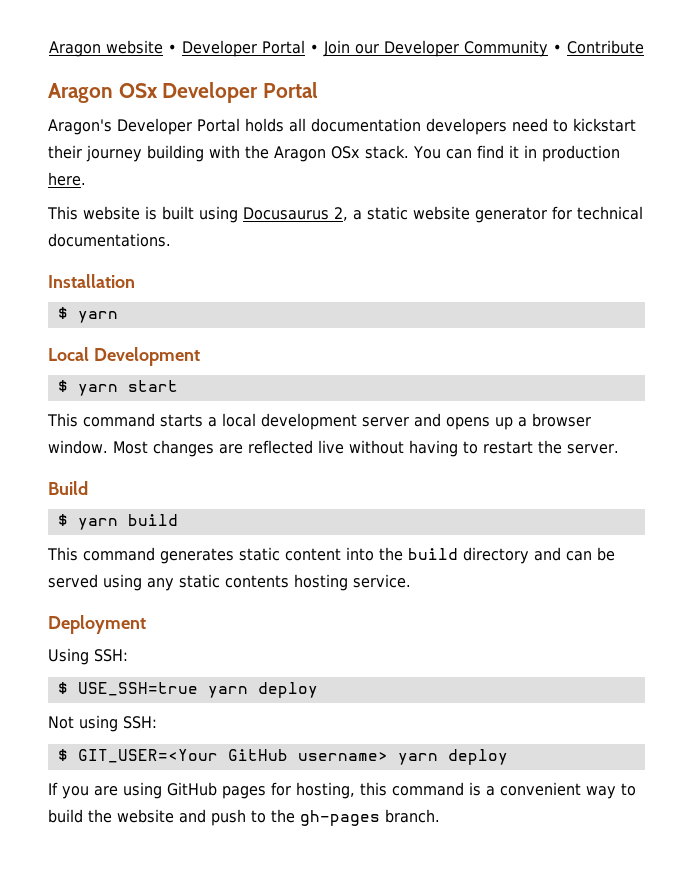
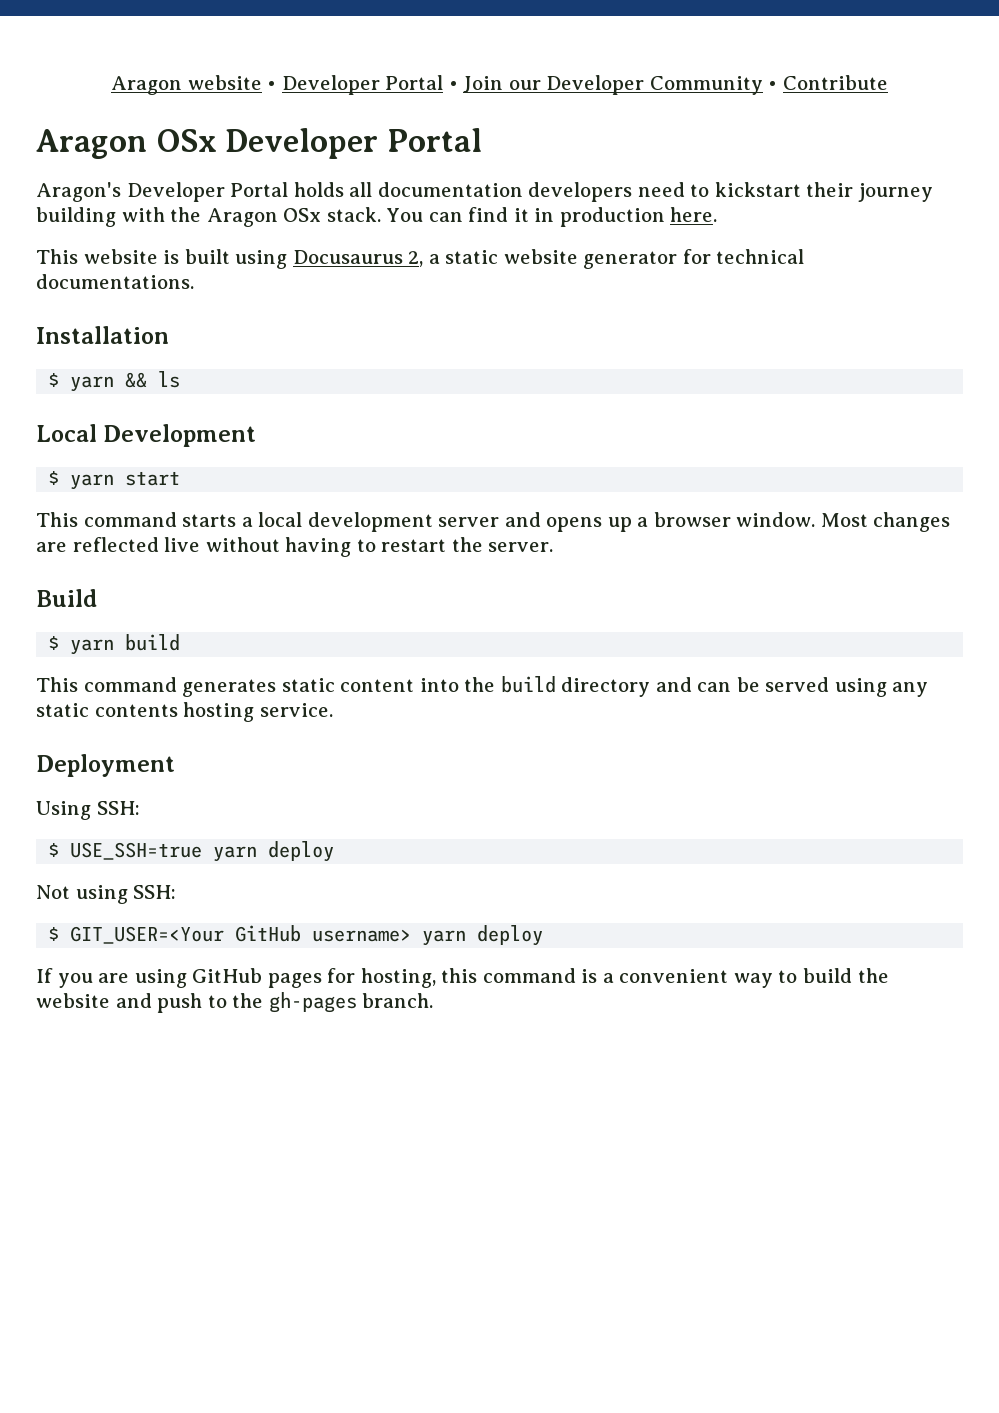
(118, 317) none -> [125,371,181,388] && ls

